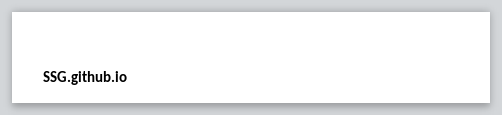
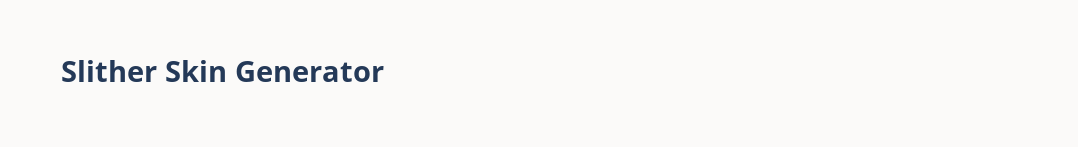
[43,71,127,85] SSG.github.io -> [61,60,384,82] Slither Skin Generator

